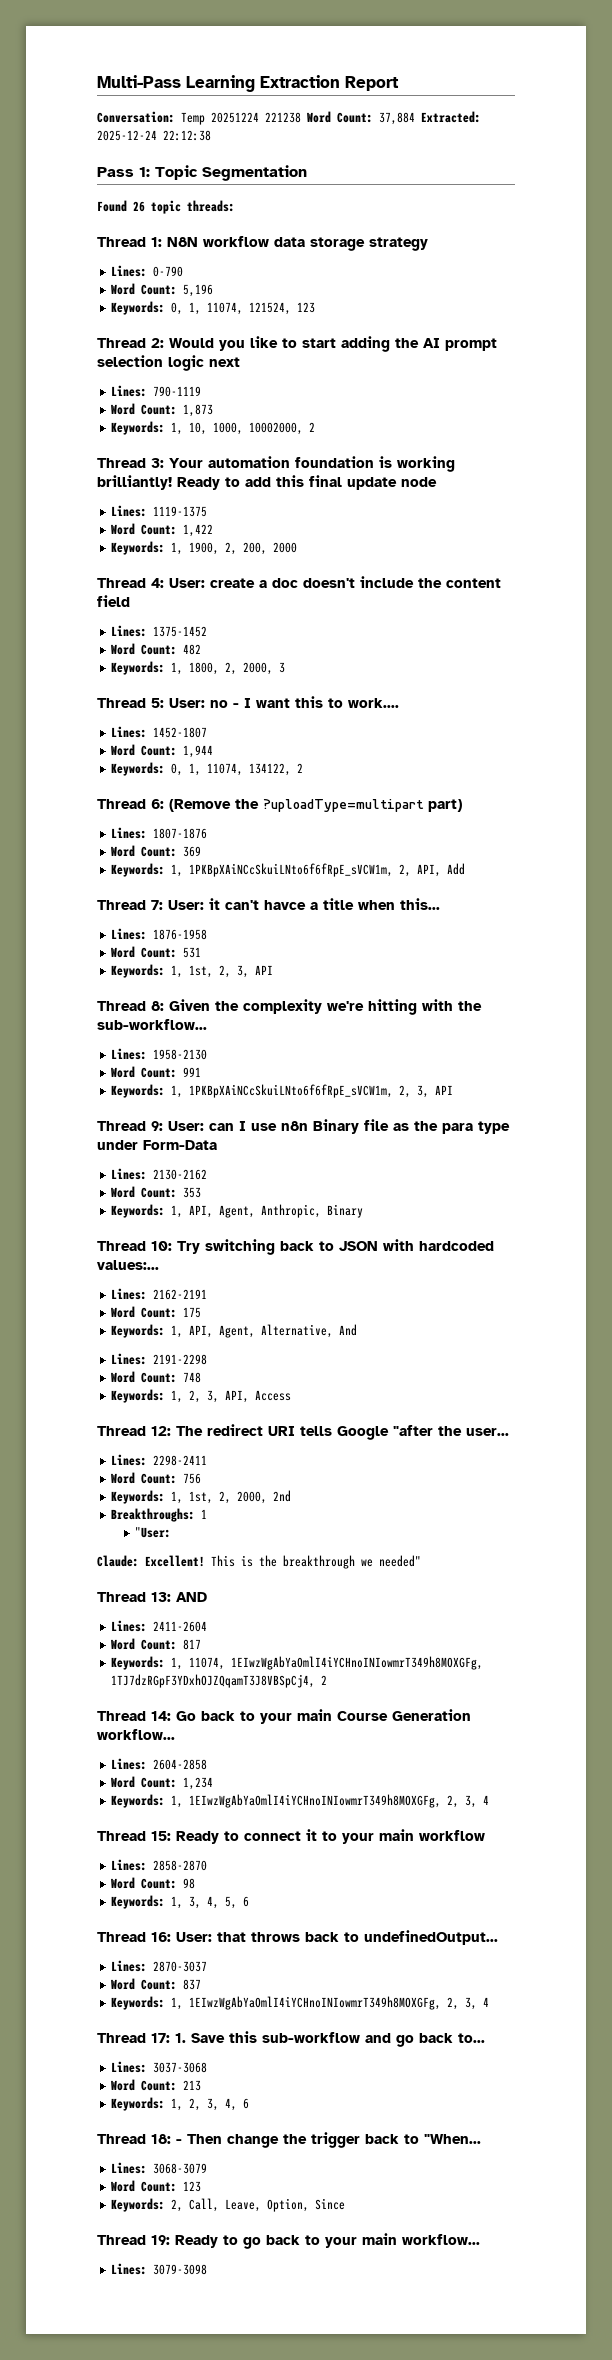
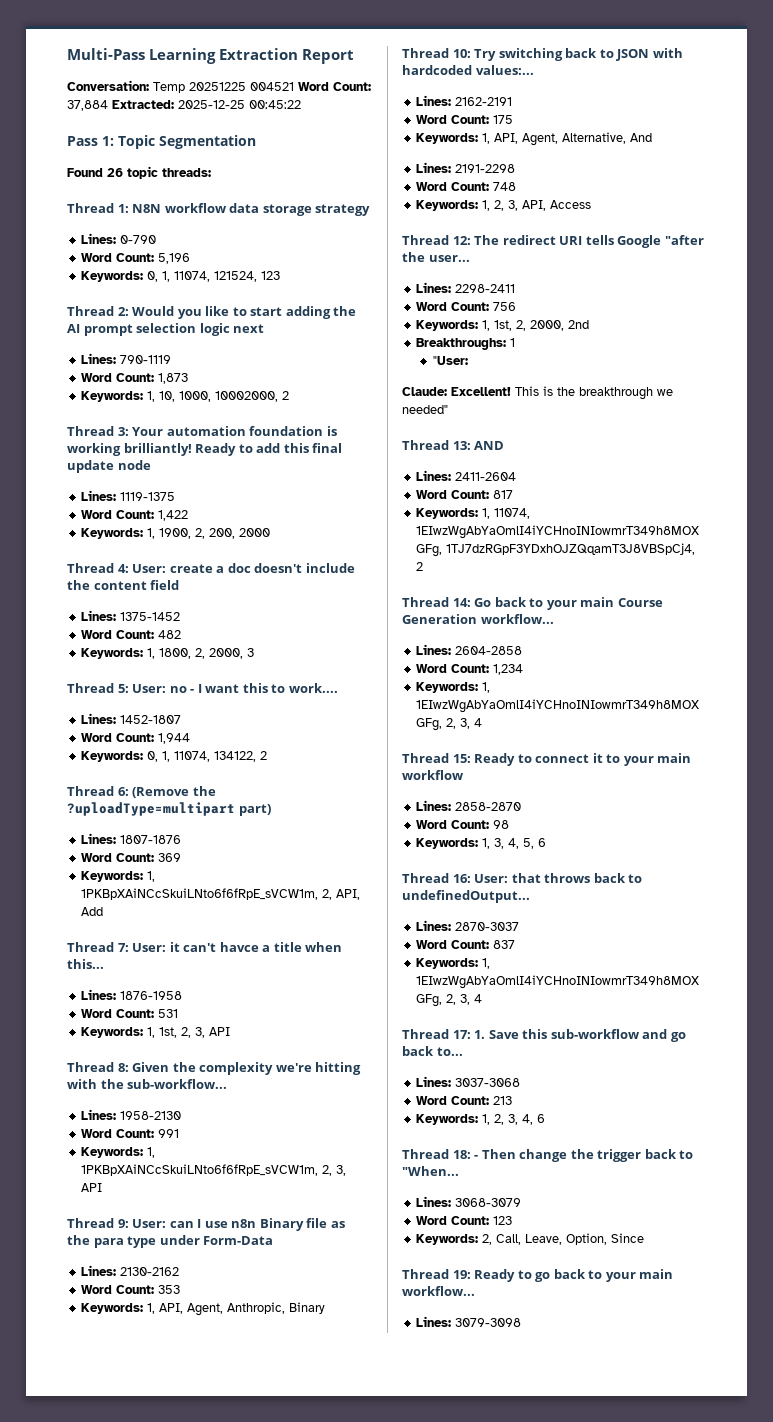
[211,112,301,123] 20251224 221238 -> [189,82,294,91] 20251225 004521
[97,130,211,141] 2025-12-24 22:12:38 -> [178,100,301,109] 2025-12-25 00:45:22

